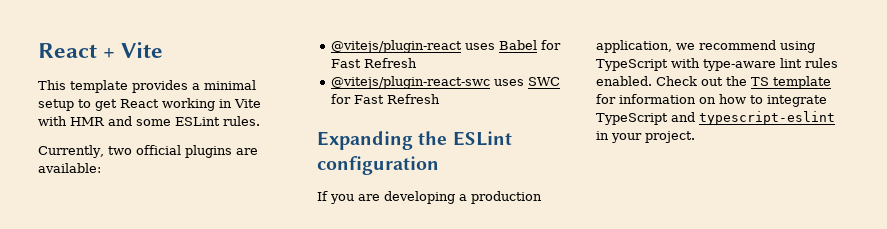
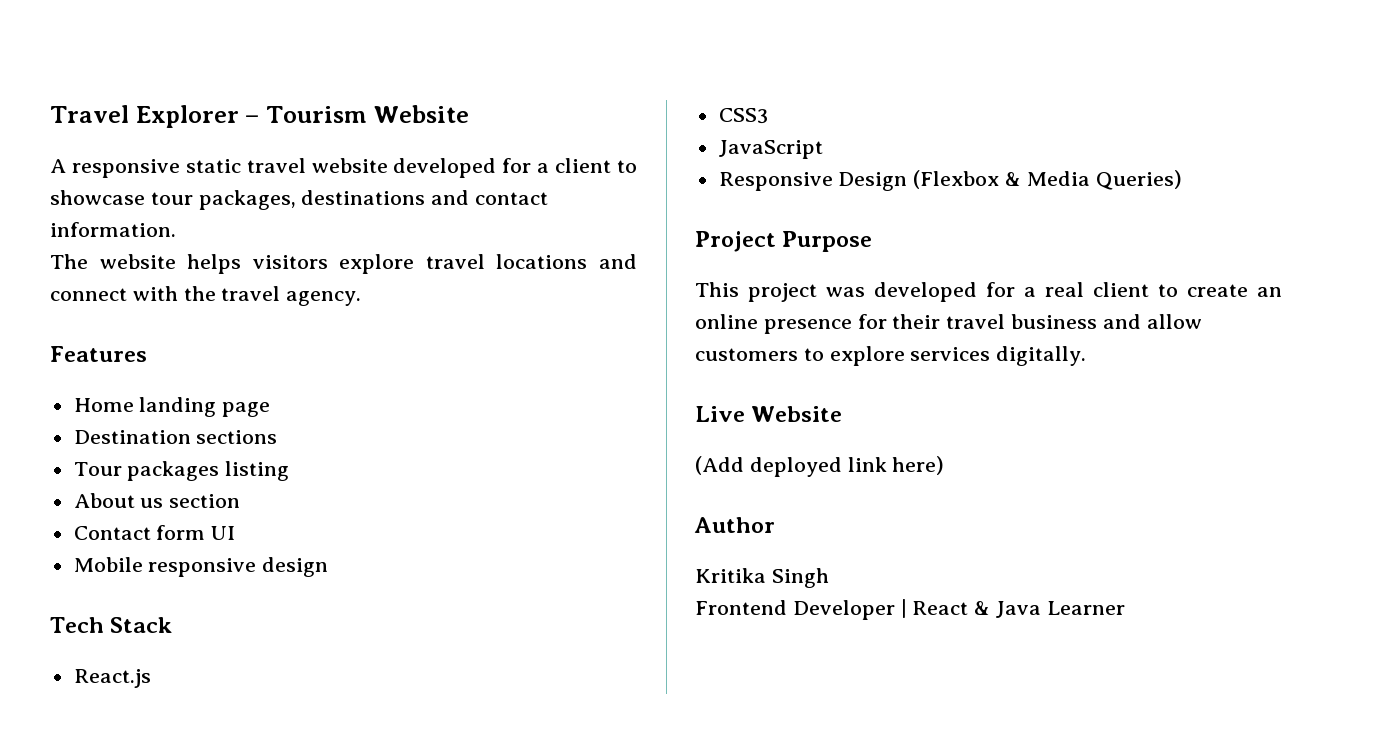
[38,42,164,58] [38,80,256,93] [38,98,261,111] [38,116,260,126] [38,145,258,158] [38,163,101,173] [331,40,562,53] [331,58,418,68] [331,76,561,89] [331,94,441,104] [317,131,512,150] [317,156,439,175] [317,191,542,204] [596,40,815,53] [596,58,838,71] [596,76,831,89] [596,94,827,107] [596,111,835,125] [596,131,695,143] React + Vite // This template provides a minimal setup to get React working in Vite with HMR and some ESLint rules. // Currently, two official plugins are available: // @vitejs/plugin-react uses Babel for Fast Refresh // @vitejs/plugin-react-swc uses SWC for Fast Refresh // Expanding the ESLint configuration // If you are developing a production application, we recommend using TypeScript with type-aware lint rules enabled. Check out the TS template for information on how to integrate TypeScript and typescript-eslint in your project. -> [50,105,469,128] [50,158,638,178] [50,190,549,210] [50,222,176,237] [50,254,637,274] [50,286,362,306] [50,346,147,362] [73,397,271,417] [73,430,278,444] [73,461,290,481] [73,493,241,508] [73,525,236,540] [73,557,329,577] [50,617,173,633] [73,669,151,688] [718,108,768,124] [718,140,823,159] [718,170,1182,191] [695,231,873,252] [695,282,1282,302] [695,314,1202,334] [695,346,1087,366] [695,406,843,422] [695,456,945,477] [694,517,775,533] [695,568,829,588] [695,599,1125,620] Travel Explorer – Tourism Website // A responsive static travel website developed for a client to showcase tour packages, destinations and contact information. // The website helps visitors explore travel locations and connect with the travel agency. // Features // Home landing page // Destination sections // Tour packages listing // About us section // Contact form UI // Mobile responsive design // Tech Stack // React.js // CSS3 // JavaScript // Responsive Design (Flexbox & Media Queries) // Project Purpose // This project was developed for a real client to create an online presence for their travel business and allow customers to explore services digitally. // Live Website // (Add deployed link here) // Author // Kritika Singh // Frontend Developer | React & Java Learner

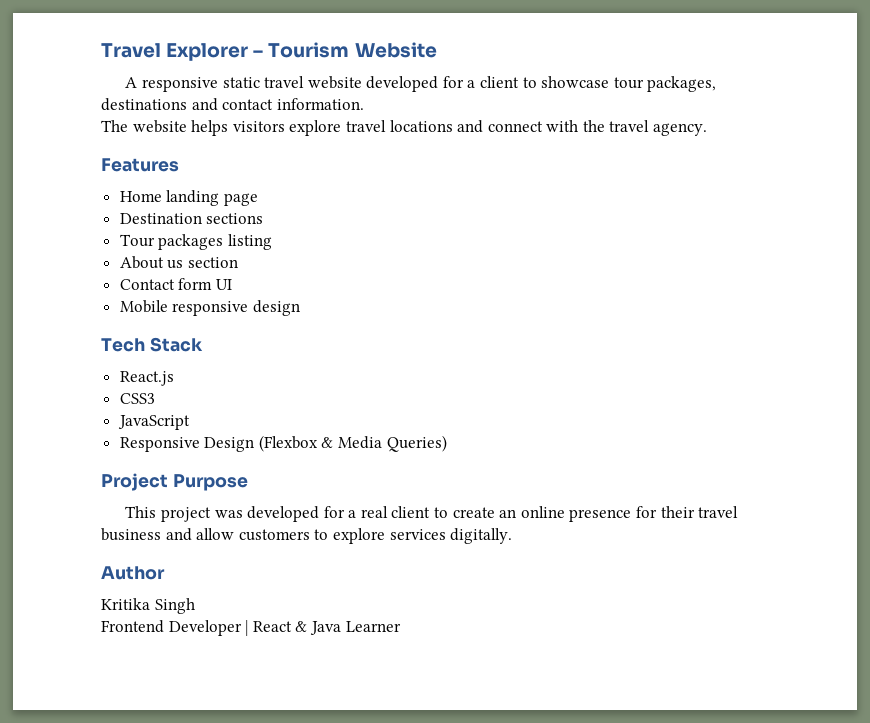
[695,406,843,422] [695,456,945,477] // Live Website // (Add deployed link here) -> (513, 536) none

